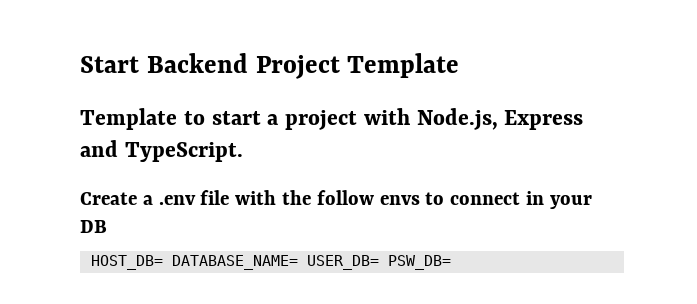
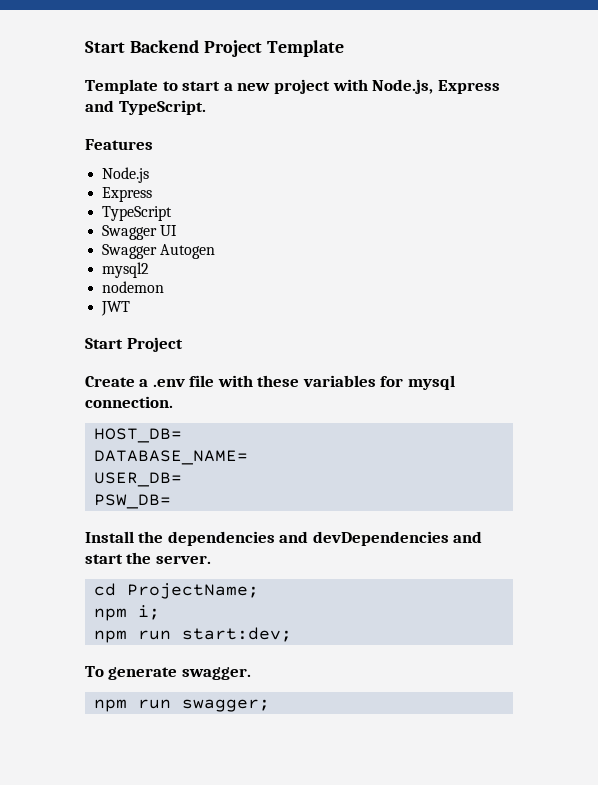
(280, 119) none -> [237,83,271,91] new
(243, 152) none -> [85,139,153,150] [102,167,150,183] [102,187,153,202] [102,206,173,221] [102,225,178,240] [102,244,216,259] [102,262,150,278] [102,281,165,293] [101,301,131,316] [85,337,183,352] // Features // Node.js // Express // TypeScript // Swagger UI // Swagger Autogen // mysql2 // nodemon // JWT // Start Project
[282,190,592,209] [80,220,107,233] the follow envs to connect in your DB -> [257,375,455,390] [85,396,173,408] these variables for mysql connection.
(164, 262) none -> (183, 435) //
(299, 262) none -> (249, 457) //
(380, 262) none -> (183, 479) //
(452, 262) none -> [85,531,483,546] [85,552,211,564] [94,583,260,599] [94,605,161,621] [94,627,293,643] [85,666,251,680] [94,699,271,712] // Install the dependencies and devDependencies and start the server. // cd ProjectName; // npm i; // npm run start:dev; // To generate swagger. // npm run swagger;

